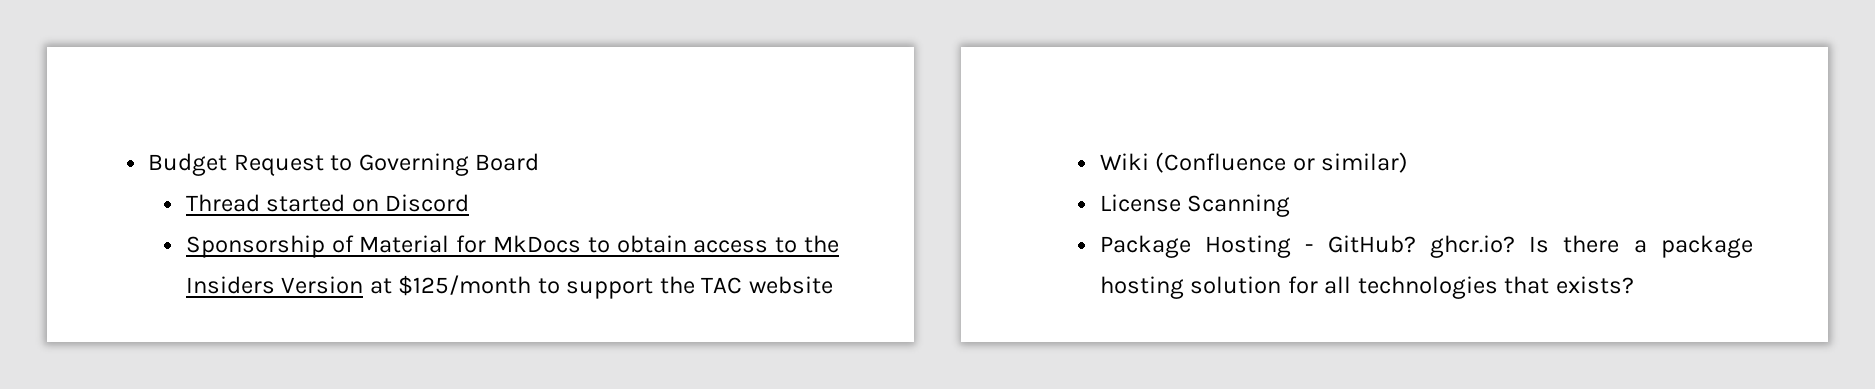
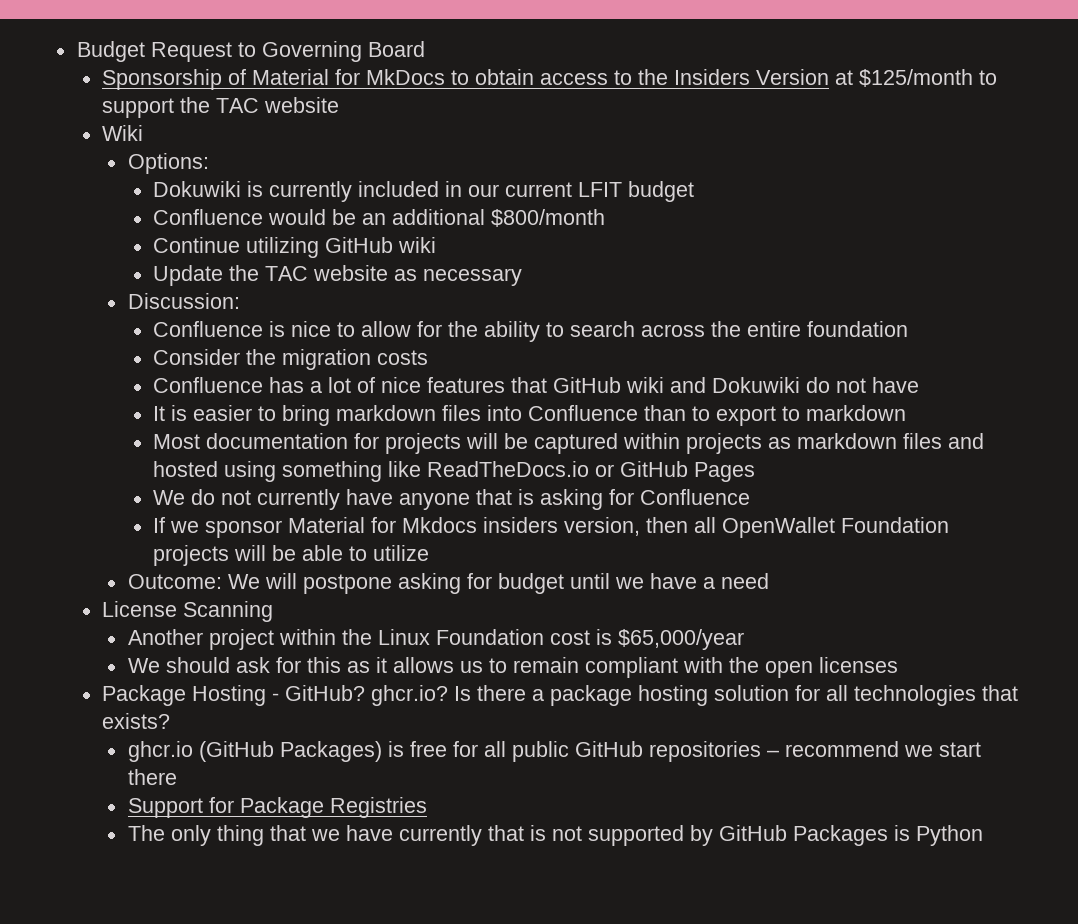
[185,194,470,212] // Thread started on Discord -> (425, 49) none
[1155,152,1409,173] [1099,194,1291,217] (Confluence or similar) // License Scanning -> [127,153,209,174] [153,181,695,202] [153,209,606,227] [153,237,437,258] [153,265,523,286] [127,293,240,309] [153,321,909,342] [153,349,429,370] [153,377,920,393] [153,405,907,426] [153,433,985,454] [153,461,756,482] [153,489,751,510] [153,517,950,538] [153,545,430,566] [127,573,769,594] [102,601,274,622] [127,629,744,650] [127,657,898,678] // Options: // Dokuwiki is currently included in our current LFIT budget // Confluence would be an additional $800/month // Continue utilizing GitHub wiki // Update the TAC website as necessary // Discussion: // Confluence is nice to allow for the ability to search across the entire foundation // Consider the migration costs // Confluence has a lot of nice features that GitHub wiki and Dokuwiki do not have // It is easier to bring markdown files into Confluence than to export to markdown // Most documentation for projects will be captured within projects as markdown files and hosted using something like ReadTheDocs.io or GitHub Pages // We do not currently have anyone that is asking for Confluence // If we sponsor Material for Mkdocs insiders version, then all OpenWallet Foundation projects will be able to utilize // Outcome: We will postpone asking for budget until we have a need // License Scanning // Another project within the Linux Foundation cost is $65,000/year // We should ask for this as it allows us to remain compliant with the open licenses
(1634, 285) none -> [127,741,981,762] [127,769,177,785] [127,797,427,818] [127,825,983,846] // ghcr.io (GitHub Packages) is free for all public GitHub repositories – recommend we start there // Support for Package Registries // The only thing that we have currently that is not supported by GitHub Packages is Python

